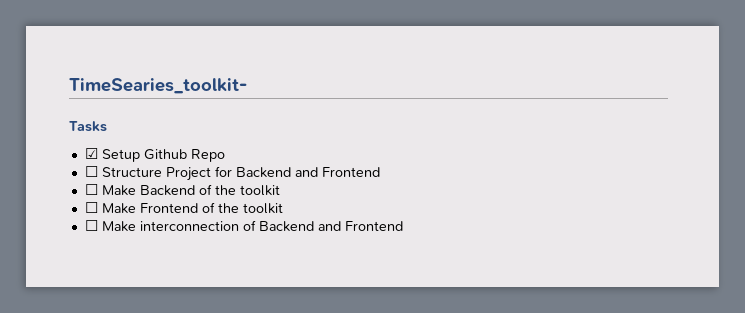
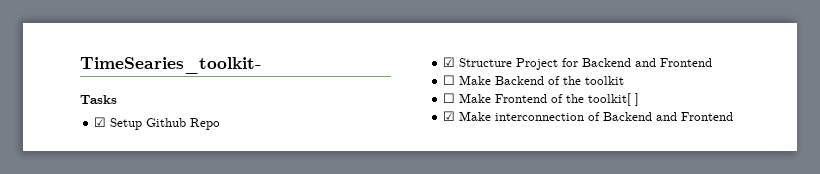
[84,166,98,177] ☐ -> [443,57,456,67] ☑
[242,203,283,214] [84,220,98,231] toolkit // ☐ -> [588,93,640,106] [443,111,456,121] toolkit[ ] // ☑

